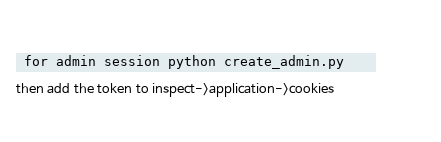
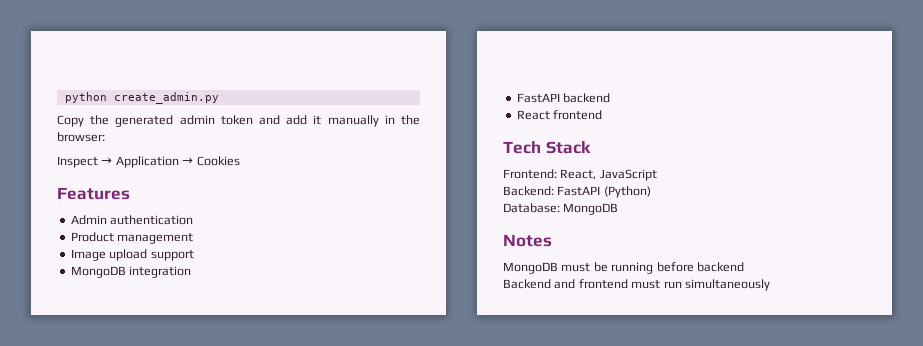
[23,55,160,66] for admin session -> (64, 97) none
[16,83,334,97] then add the token to inspect->application->cookies -> [57,115,420,127] [57,132,105,142] [57,156,240,168] [57,187,130,200] [70,215,194,225] [70,232,194,244] [70,249,194,261] [70,266,192,278] [516,93,611,103] [516,110,603,120] [503,141,591,154] [503,169,657,181] [503,186,651,198] [503,203,619,215] [503,234,552,247] [503,262,744,274] [503,279,770,291] Copy the generated admin token and add it manually in the browser: // Inspect → Application → Cookies // Features // Admin authentication // Product management // Image upload support // MongoDB integration // FastAPI backend // React frontend // Tech Stack // Frontend: React, JavaScript // Backend: FastAPI (Python) // Database: MongoDB // Notes // MongoDB must be running before backend // Backend and frontend must run simultaneously

